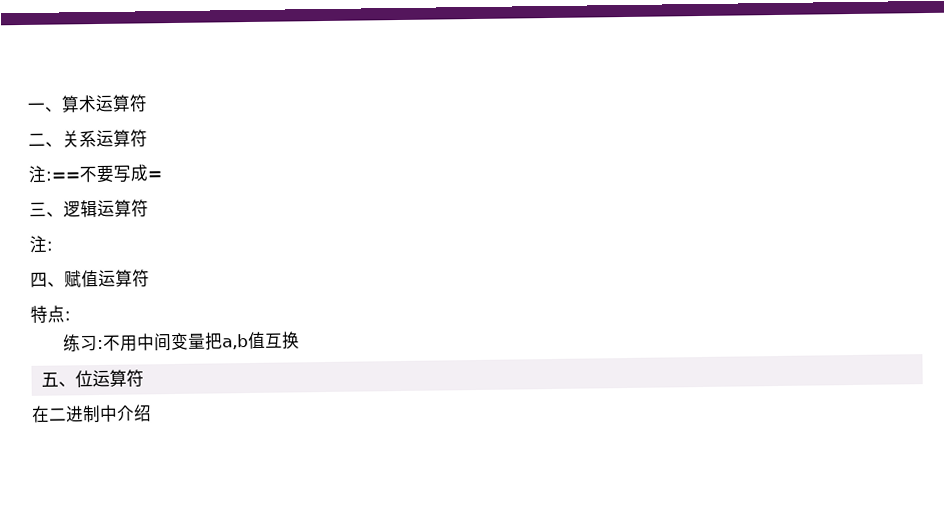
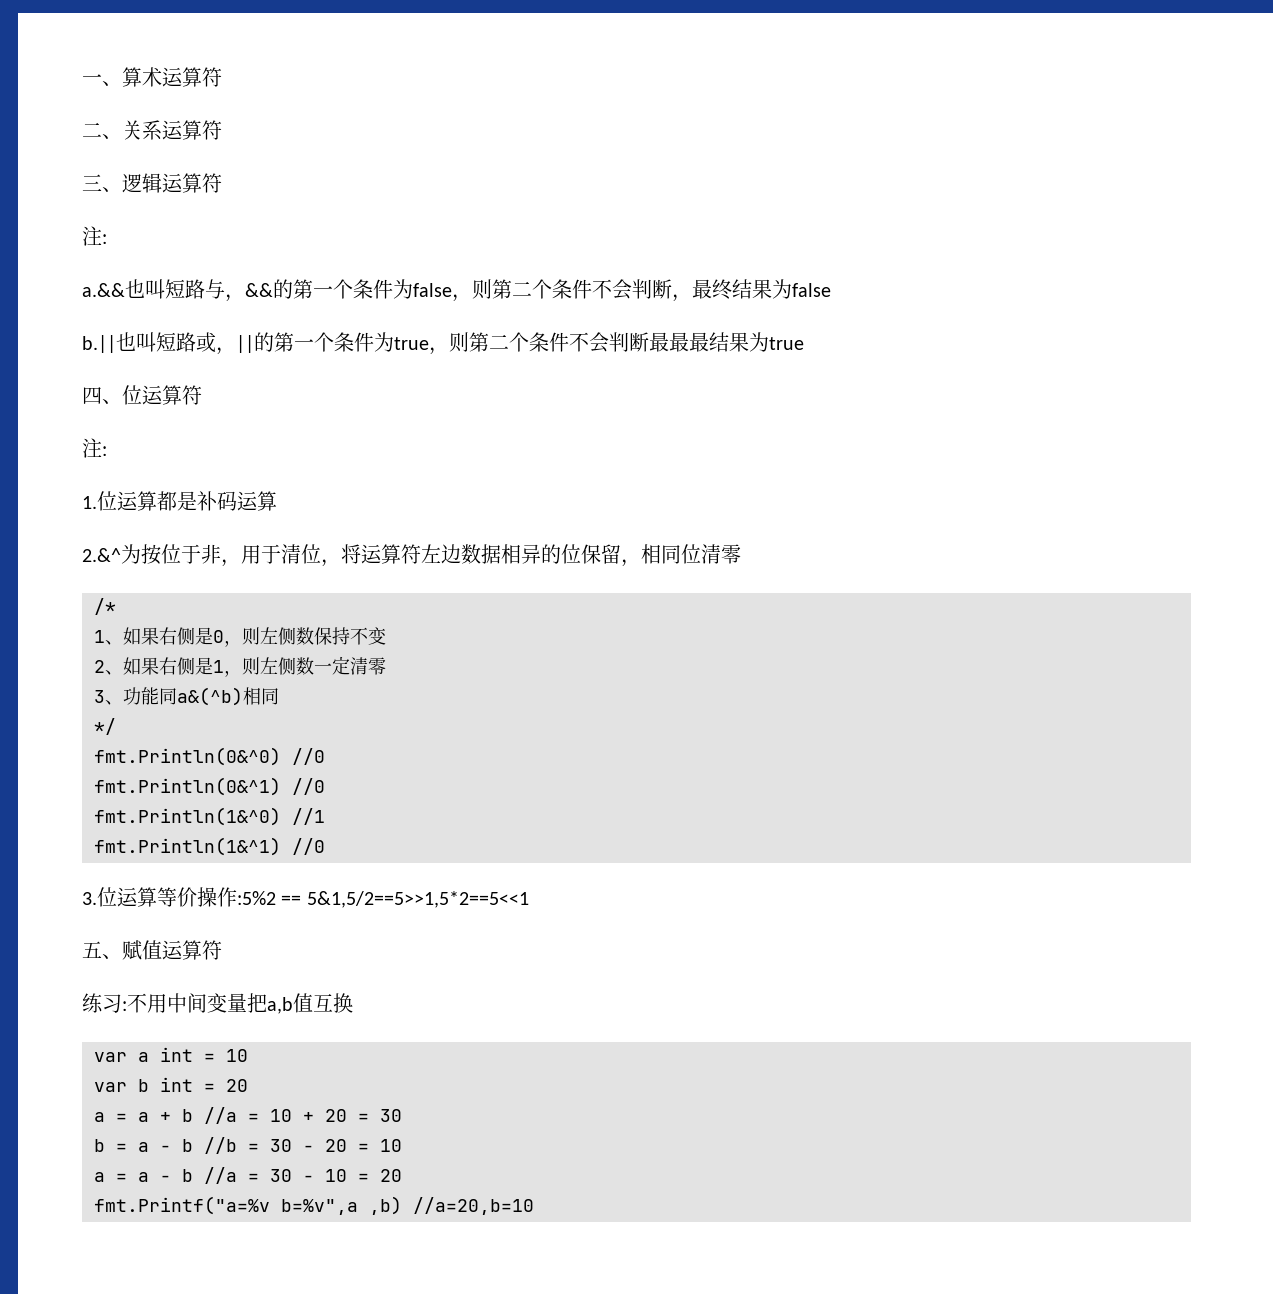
[28,164,162,184] // 注:==不要写成= -> (222, 130) none
[30,272,48,288] 四 -> [82,279,831,302] [82,332,804,355] [82,385,202,405] [82,438,107,458] [82,491,277,511] [82,544,741,567] [94,598,116,615] [94,627,386,647] [94,656,386,677] [94,687,279,706] [94,718,116,735] [94,747,325,766] [94,777,325,796] [94,807,325,826] [94,837,325,856] [82,887,529,908] [82,941,102,958] a.&&也叫短路与，&&的第一个条件为false，则第二个条件不会判断，最终结果为false // b.||也叫短路或，||的第一个条件为true，则第二个条件不会判断最最最结果为true // 四、位运算符 // 注: // 1.位运算都是补码运算 // 2.&^为按位于非，用于清位，将运算符左边数据相异的位保留，相同位清零 // /* // 1、如果右侧是0，则左侧数保持不变 // 2、如果右侧是1，则左侧数一定清零 // 3、功能同a&(^b)相同 // */ // fmt.Println(0&^0) //0 // fmt.Println(0&^1) //0 // fmt.Println(1&^0) //1 // fmt.Println(1&^1) //0 // 3.位运算等价操作:5%2 == 5&1,5/2==5>>1,5*2==5<<1 // 五
[30,305,71,323] // 特点: -> (222, 950) none
[40,369,144,388] [31,404,152,423] 五、位运算符 // 在二进制中介绍 -> [94,1047,248,1062] [94,1077,248,1092] [94,1107,402,1124] [94,1137,402,1154] [94,1167,402,1184] [94,1196,534,1215] var a int = 10 // var b int = 20 // a = a + b //a = 10 + 20 = 30 // b = a - b //b = 30 - 20 = 10 // a = a - b //a = 30 - 10 = 20 // fmt.Printf("a=%v b=%v",a ,b) //a=20,b=10

